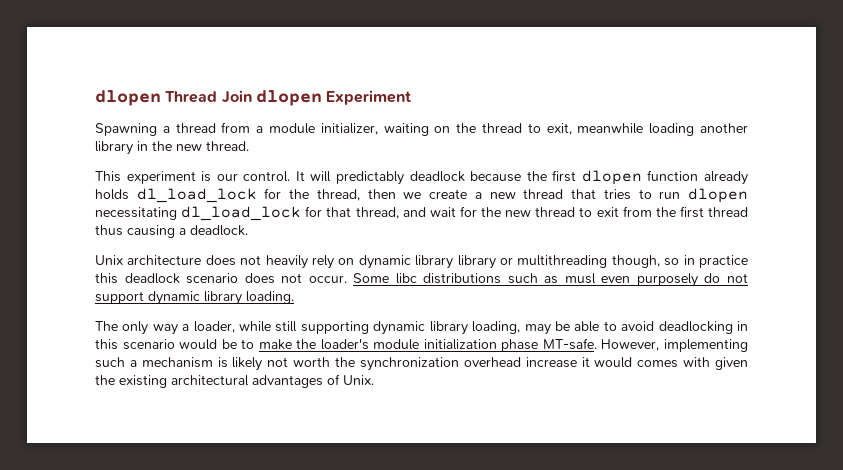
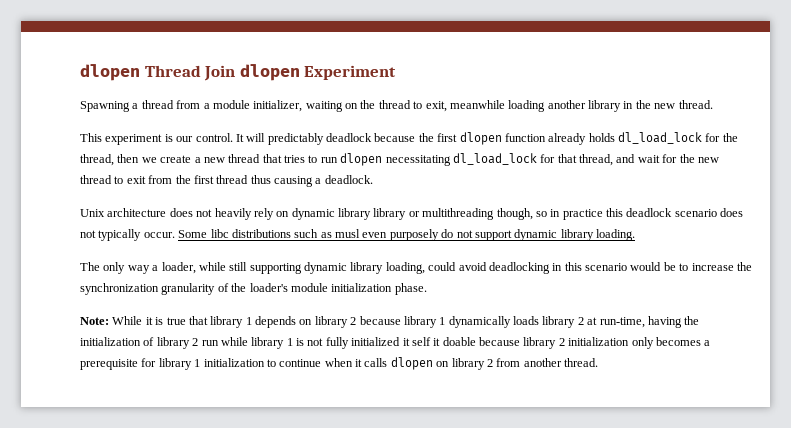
(303, 278) none -> [98,229,142,241] typically
[524,321,617,335] may be able to -> [428,262,457,271] could
[258,338,749,352] [95,357,749,371] [95,374,374,388] make the loader's module initialization phase MT-safe. However, implementing such a mechanism is likely not worth the synchronization overhead increase it would comes with given the existing architectural advantages of Unix. -> [691,262,752,271] [80,283,427,295] [80,316,700,328] [80,337,711,349] [80,357,598,370] increase the synchronization granularity of the loader's module initialization phase. // Note: While it is true that library 1 depends on library 2 because library 1 dynamically loads library 2 at run-time, having the initialization of library 2 run while library 1 is not fully initialized it self it doable because library 2 initialization only becomes a prerequisite for library 1 initialization to continue when it calls dlopen on library 2 from another thread.

